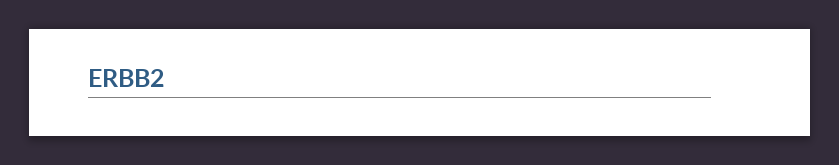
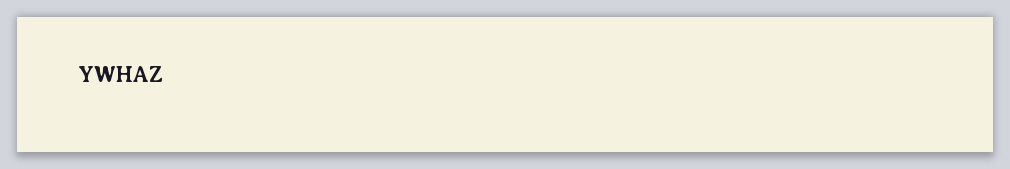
[88,69,165,87] ERBB2 -> [78,66,163,82] YWHAZ

